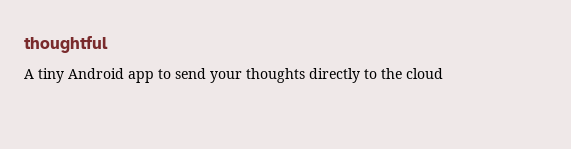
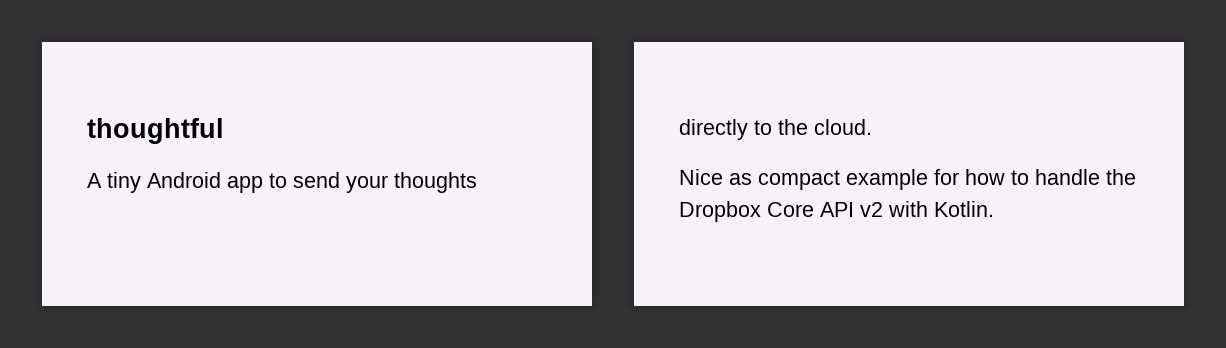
[406,68,443,79] cloud -> [814,119,872,135] [679,169,1136,190] [679,201,994,222] cloud. // Nice as compact example for how to handle the Dropbox Core API v2 with Kotlin.

